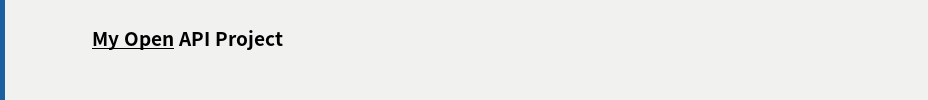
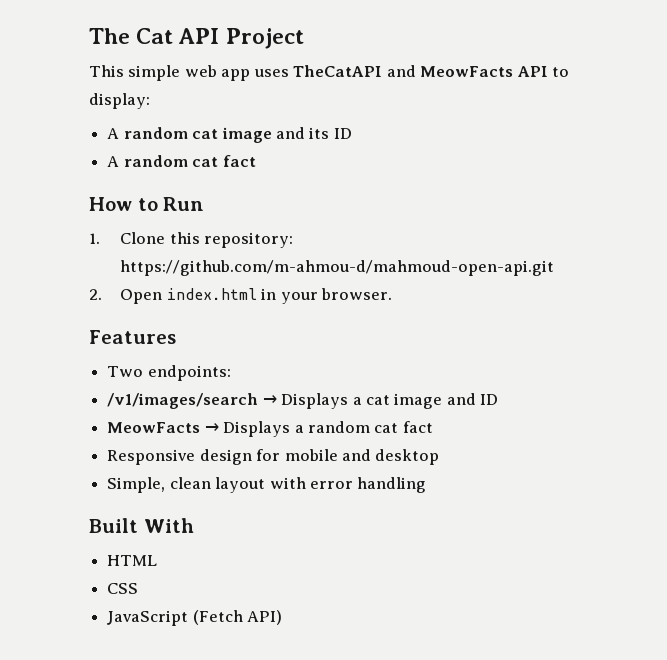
[92,32,175,50] My Open -> [89,28,174,44] The Cat
(284, 40) none -> [89,65,570,81] [89,93,150,109] [107,127,352,143] [107,155,256,167] [89,197,205,211] [89,232,294,248] [120,260,555,276] [89,288,393,304] [89,330,176,344] [107,365,231,381] [107,393,499,409] [107,421,433,437] [107,449,440,465] [107,477,427,493] [89,518,194,533] [107,555,158,566] [107,583,139,594] [107,610,283,626] // This simple web app uses TheCatAPI and MeowFacts API to display: // A random cat image and its ID // A random cat fact // How to Run // 1. Clone this repository: https://github.com/m-ahmou-d/mahmoud-open-api.git // 2. Open index.html in your browser. // Features // Two endpoints: // /v1/images/search → Displays a cat image and ID // MeowFacts → Displays a random cat fact // Responsive design for mobile and desktop // Simple, clean layout with error handling // Built With // HTML // CSS // JavaScript (Fetch API)

